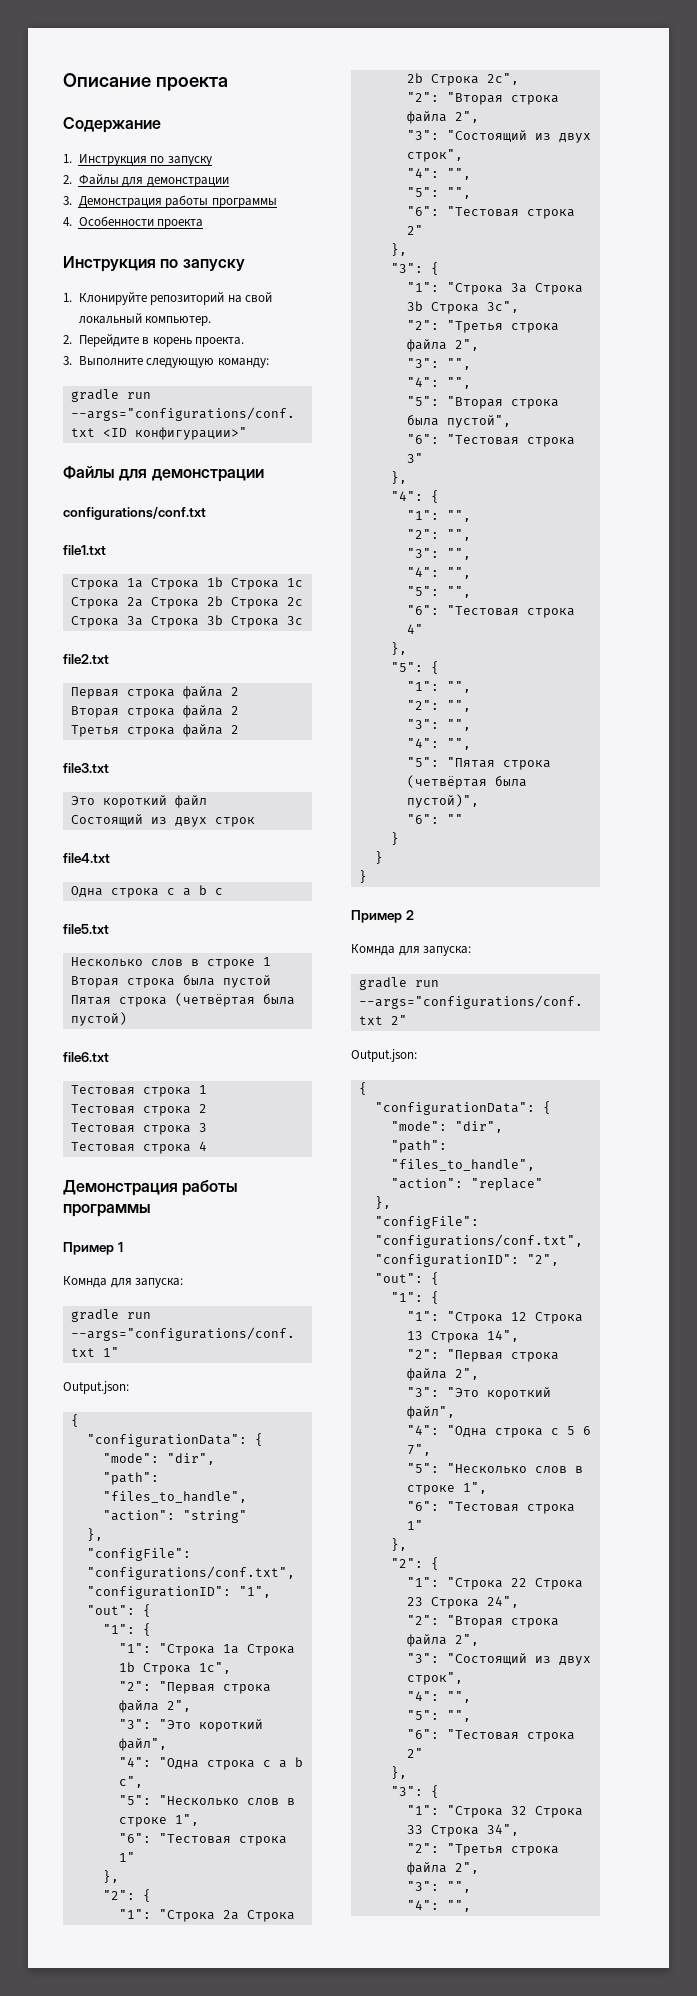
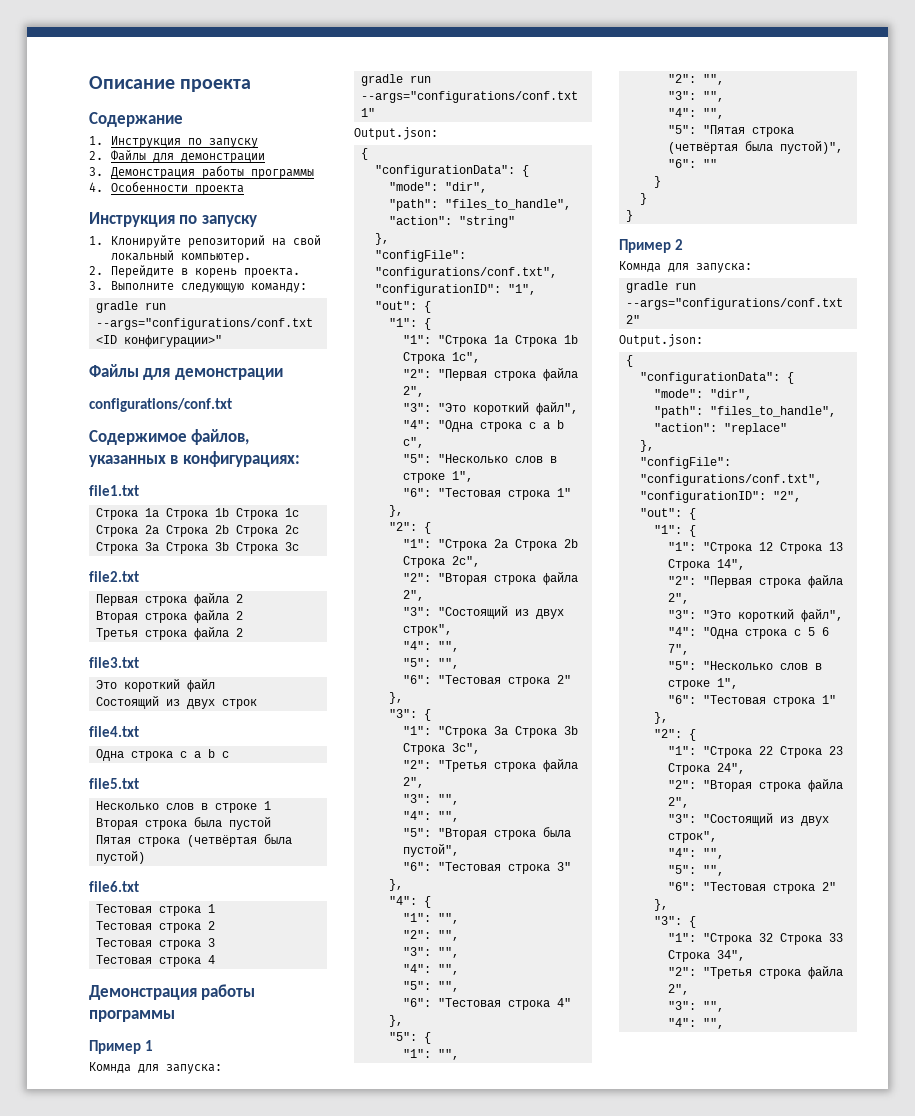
(206, 513) none -> [89,429,250,445] [89,451,300,467] // Содержимое файлов, указанных в конфигурациях:

